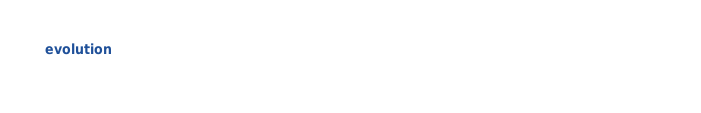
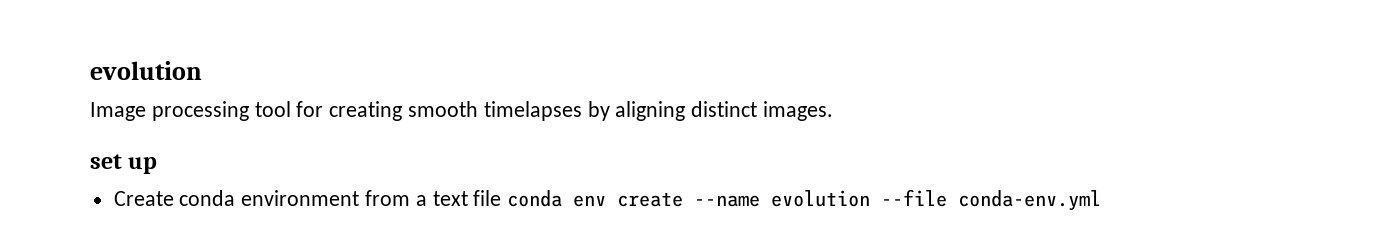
[45,43,112,55] evolution -> [90,61,202,80] [90,101,834,121] [90,154,158,174] [113,189,1102,211] evolution // Image processing tool for creating smooth timelapses by aligning distinct images. // set up // Create conda environment from a text file conda env create --name evolution --file conda-env.yml

